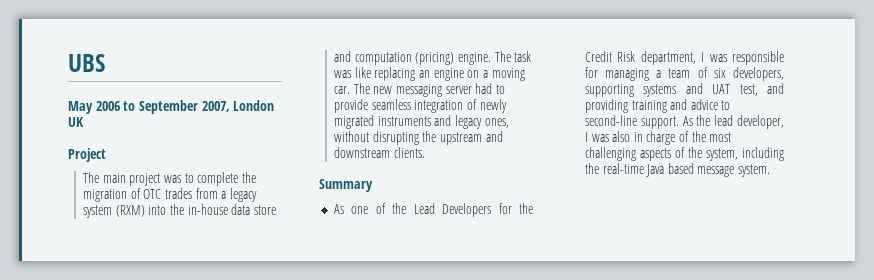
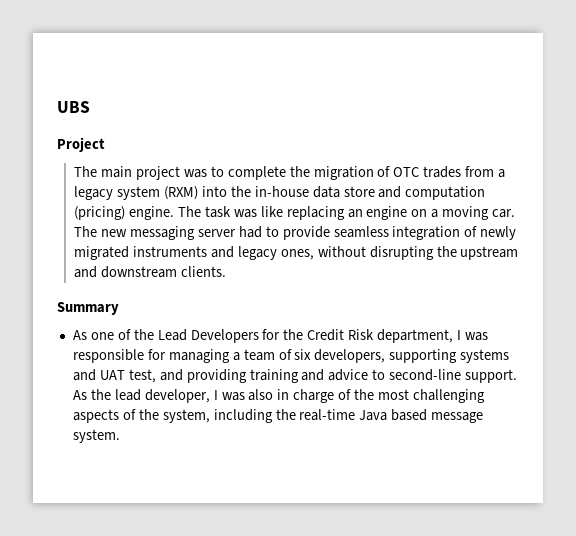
[68,100,275,114] [68,117,84,127] // May 2006 to September 2007, London UK -> (90, 107) none

